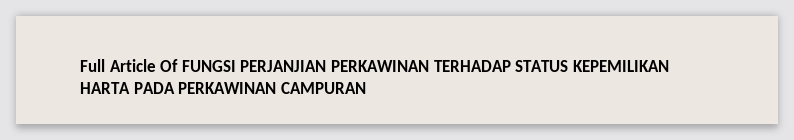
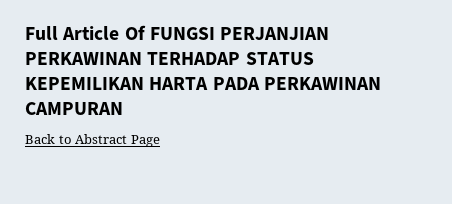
(366, 88) none -> [25,134,160,147] // Back to Abstract Page

